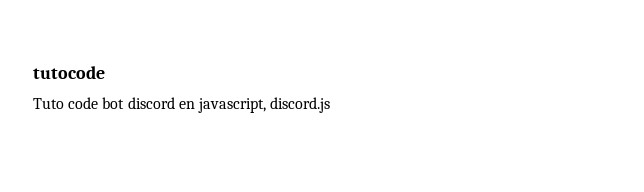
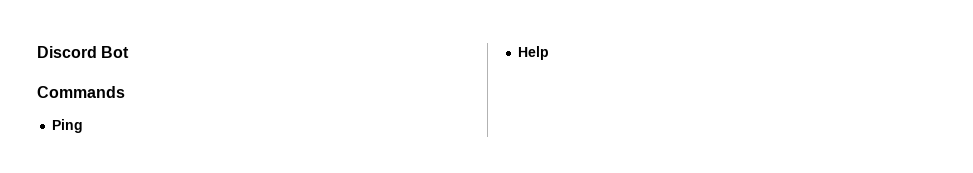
[33,66,105,79] [33,97,331,113] tutocode // Tuto code bot discord en javascript, discord.js -> [37,46,130,58] [37,86,125,98] [52,119,84,133] [518,46,550,60] Discord Bot // Commands // Ping // Help

